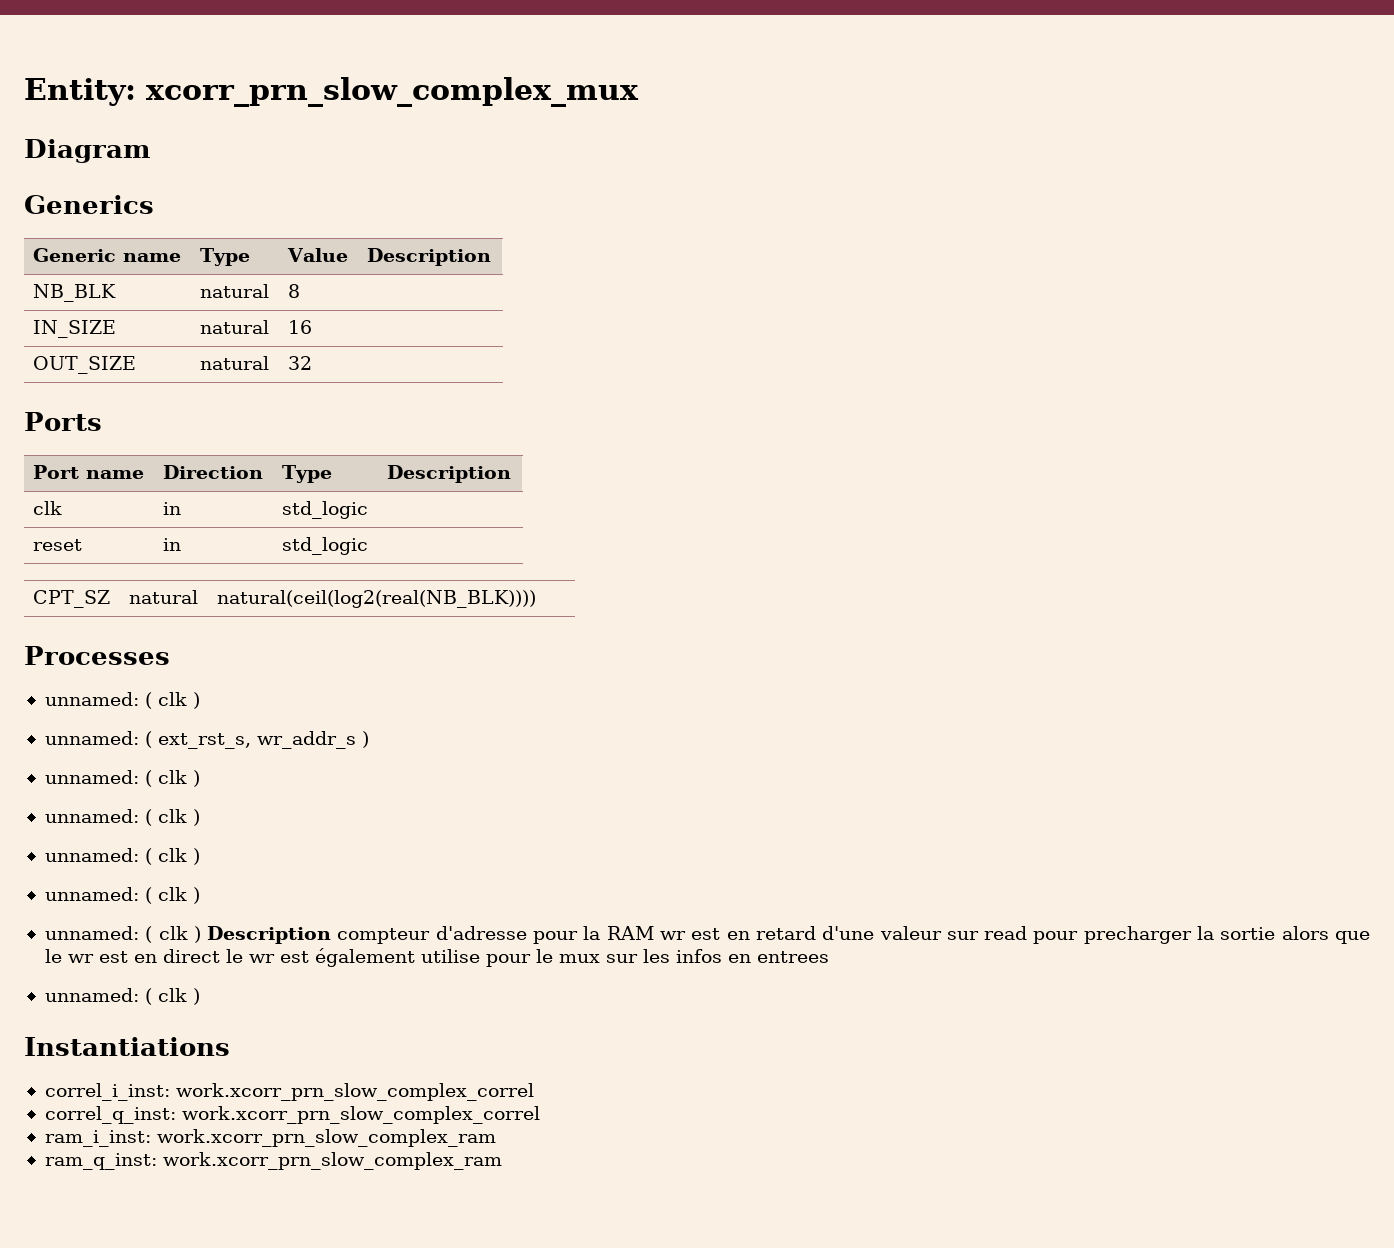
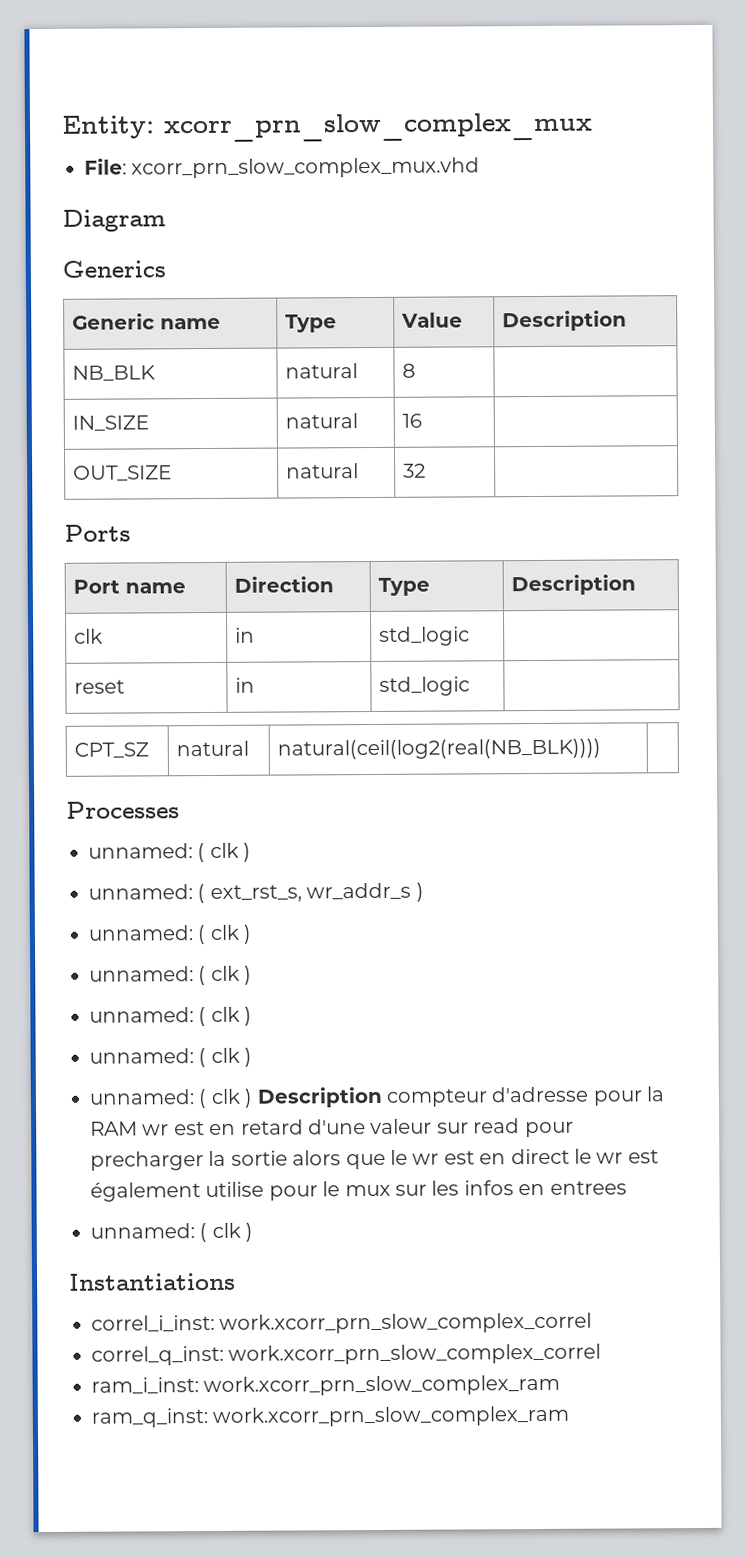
(639, 92) none -> [84,157,481,179] // File: xcorr_prn_slow_complex_mux.vhd

